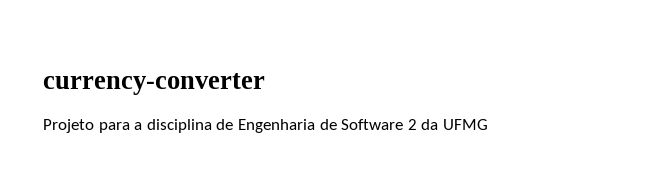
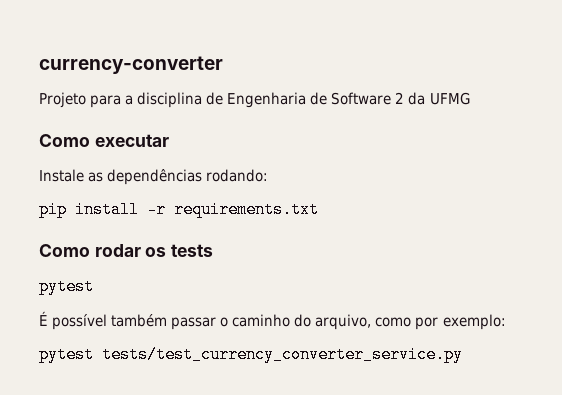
(488, 124) none -> [39,134,169,147] [39,169,269,185] [39,201,319,218] [39,244,214,257] [39,278,94,295] [39,311,506,330] [39,346,463,363] // Como executar // Instale as dependências rodando: // pip install -r requirements.txt // Como rodar os tests // pytest // É possível também passar o caminho do arquivo, como por exemplo: // pytest tests/test_currency_converter_service.py

